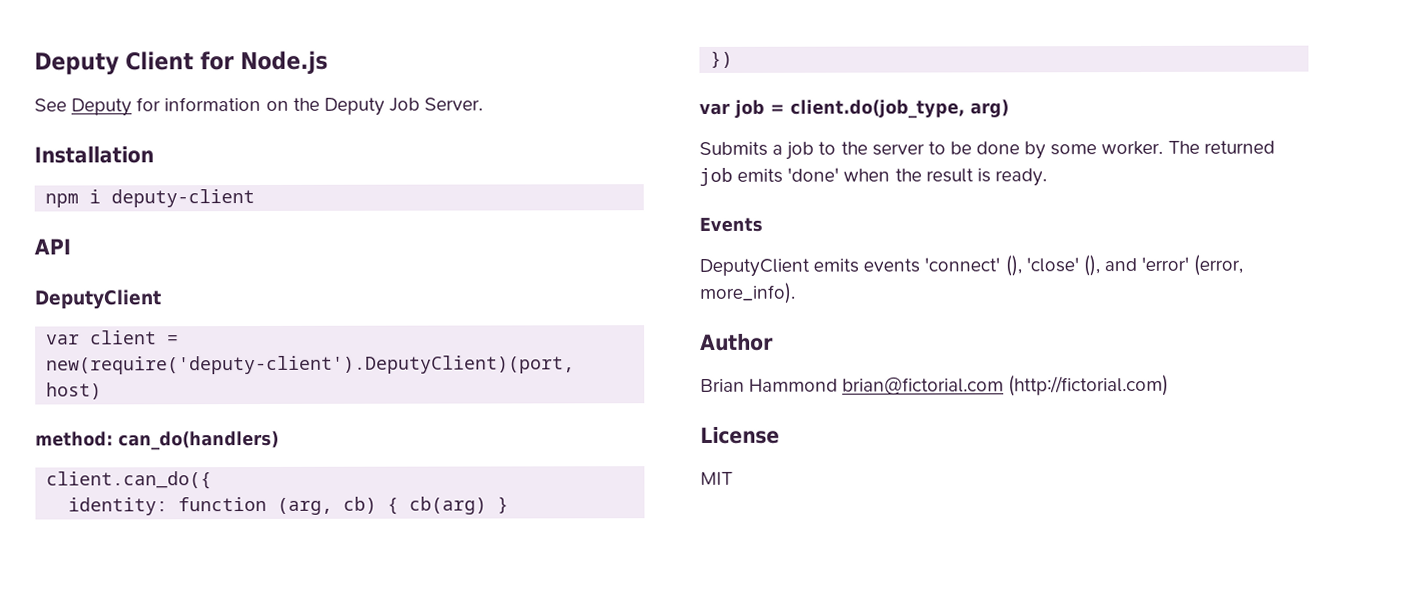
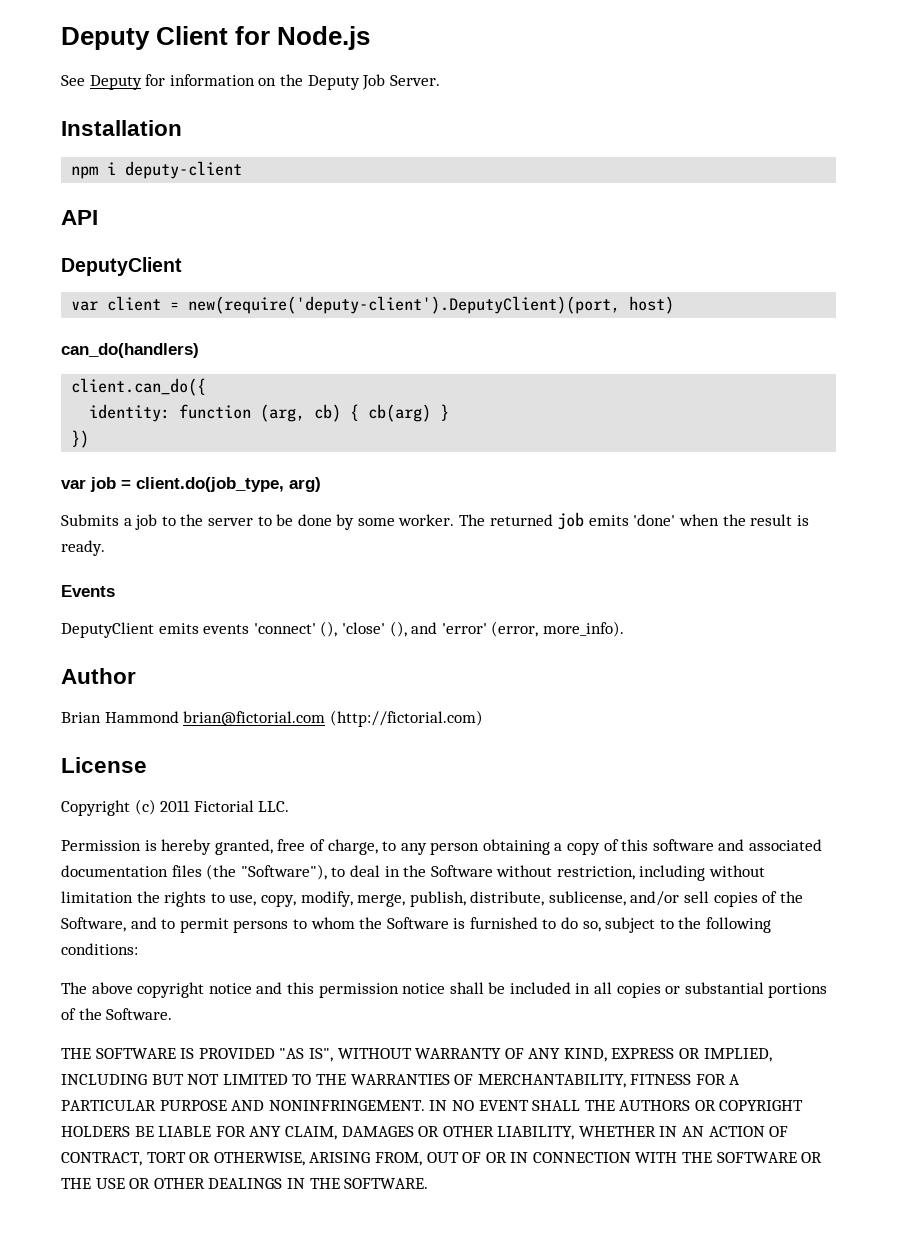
[35,431,113,447] method: -> (675, 305) none
[700,471,733,486] MIT -> [61,799,290,816] [61,839,823,855] [61,864,766,881] [61,891,803,907] [61,917,772,933] [61,943,138,955] [61,982,828,998] [61,1008,173,1020] [61,1048,772,1062] [61,1074,741,1088] [61,1100,804,1111] [61,1126,789,1140] [61,1152,823,1166] [61,1178,429,1189] Copyright (c) 2011 Fictorial LLC. // Permission is hereby granted, free of charge, to any person obtaining a copy of this software and associated documentation files (the "Software"), to deal in the Software without restriction, including without limitation the rights to use, copy, modify, merge, publish, distribute, sublicense, and/or sell copies of the Software, and to permit persons to whom the Software is furnished to do so, subject to the following conditions: // The above copyright notice and this permission notice shall be included in all copies or substantial portions of the Software. // THE SOFTWARE IS PROVIDED "AS IS", WITHOUT WARRANTY OF ANY KIND, EXPRESS OR IMPLIED, INCLUDING BUT NOT LIMITED TO THE WARRANTIES OF MERCHANTABILITY, FITNESS FOR A PARTICULAR PURPOSE AND NONINFRINGEMENT. IN NO EVENT SHALL THE AUTHORS OR COPYRIGHT HOLDERS BE LIABLE FOR ANY CLAIM, DAMAGES OR OTHER LIABILITY, WHETHER IN AN ACTION OF CONTRACT, TORT OR OTHERWISE, ARISING FROM, OUT OF OR IN CONNECTION WITH THE SOFTWARE OR THE USE OR OTHER DEALINGS IN THE SOFTWARE.

